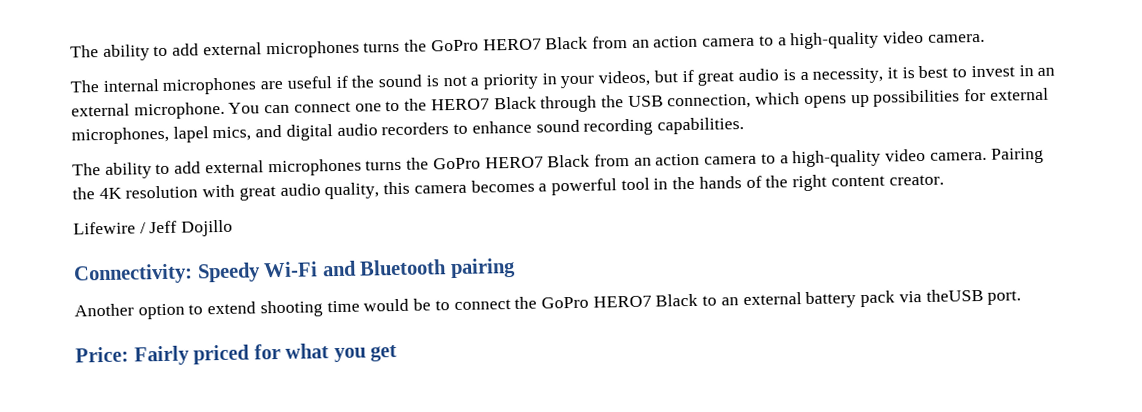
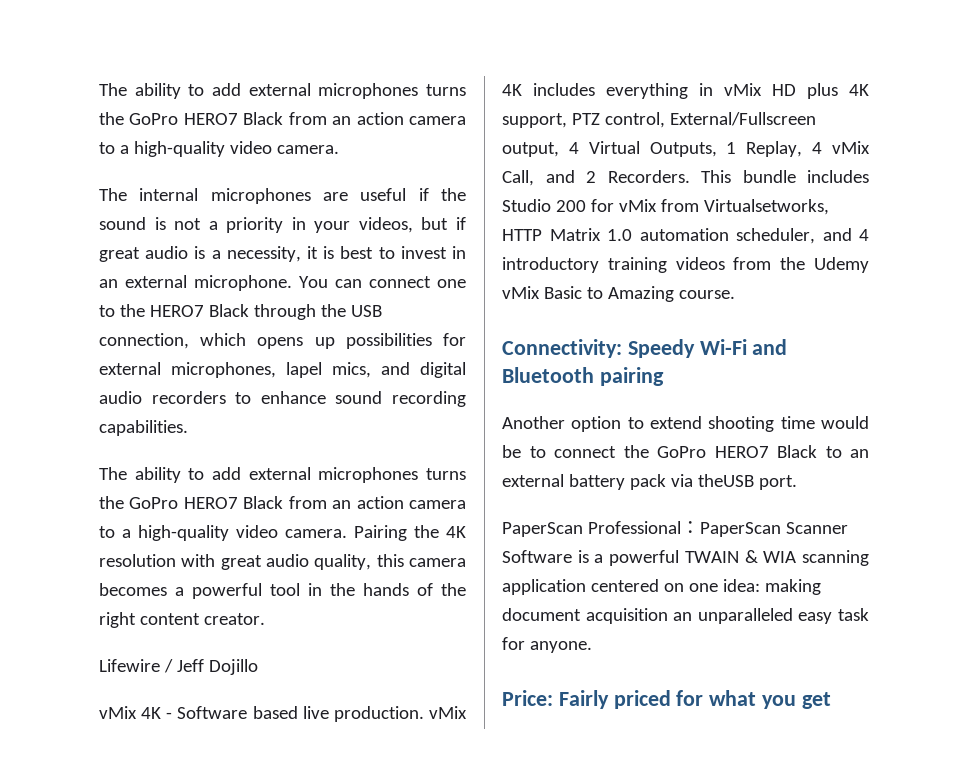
(234, 228) none -> [99,706,467,722] [502,83,869,99] [502,112,816,128] [502,141,871,157] [502,170,869,186] [502,199,829,215] [502,228,869,244] [502,257,869,273] [502,286,735,302] // vMix 4K - Software based live production. vMix 4K includes everything in vMix HD plus 4K support, PTZ control, External/Fullscreen output, 4 Virtual Outputs, 1 Replay, 4 vMix Call, and 2 Recorders. This bundle includes Studio 200 for vMix from Virtualsetworks, HTTP Matrix 1.0 automation scheduler, and 4 introductory training videos from the Udemy vMix Basic to Amazing course.
(1022, 297) none -> [502,521,848,537] [502,550,869,566] [502,579,821,595] [502,608,869,624] [502,637,592,653] // PaperScan Professional：PaperScan Scanner Software is a powerful TWAIN & WIA scanning application centered on one idea: making document acquisition an unparalleled easy task for anyone.

